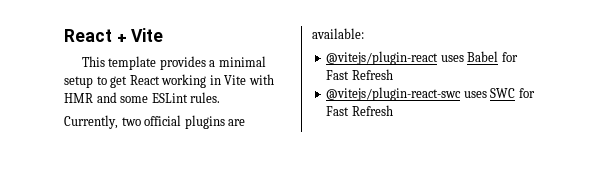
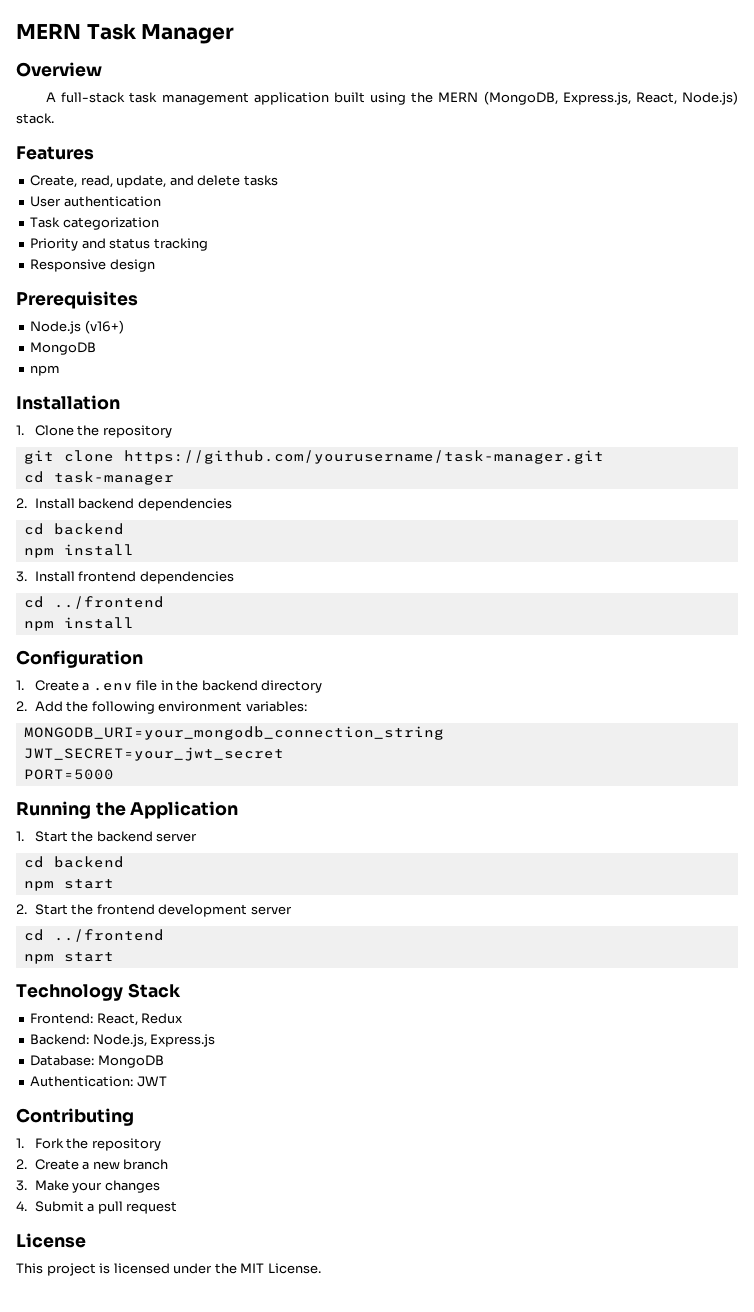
[64,28,164,42] [81,56,266,70] [64,74,274,88] [64,92,221,103] [64,115,246,129] [312,28,364,39] [326,51,518,65] [326,69,393,80] [326,87,535,101] [326,105,393,116] React + Vite // This template provides a minimal setup to get React working in Vite with HMR and some ESLint rules. // Currently, two official plugins are available: // @vitejs/plugin-react uses Babel for Fast Refresh // @vitejs/plugin-react-swc uses SWC for Fast Refresh -> [16,23,235,44] [16,62,102,77] [46,91,738,105] [16,113,54,124] [16,146,94,160] [30,175,278,188] [30,196,161,207] [30,217,159,230] [30,238,208,251] [30,259,155,272] [16,291,138,309] [30,320,124,334] [30,342,97,355] [30,365,61,376] [16,395,120,410] [16,425,172,438] [23,450,604,464] [23,471,174,485] [16,498,232,511] [23,523,124,535] [23,544,134,558] [16,571,234,584] [23,596,164,609] [23,617,134,631] [16,650,143,668] [16,680,323,693] [16,701,307,714] [23,726,444,740] [23,747,284,761] [23,769,114,780] [16,801,239,819] [16,831,198,842] [23,856,124,868] [23,879,114,891] [16,904,292,917] [23,929,164,942] [23,952,114,964] [16,983,181,1001] [30,1013,184,1026] [30,1034,216,1047] [30,1055,164,1068] [30,1076,167,1087] [16,1108,134,1126] [16,1138,161,1151] [16,1159,169,1170] [16,1180,160,1193] [16,1201,178,1214] [16,1233,86,1248] [16,1263,321,1276] MERN Task Manager // Overview // A full-stack task management application built using the MERN (MongoDB, Express.js, React, Node.js) stack. // Features // Create, read, update, and delete tasks // User authentication // Task categorization // Priority and status tracking // Responsive design // Prerequisites // Node.js (v16+) // MongoDB // npm // Installation // 1. Clone the repository // git clone https://github.com/yourusername/task-manager.git // cd task-manager // 2. Install backend dependencies // cd backend // npm install // 3. Install frontend dependencies // cd ../frontend // npm install // Configuration // 1. Create a .env file in the backend directory // 2. Add the following environment variables: // MONGODB_URI=your_mongodb_connection_string // JWT_SECRET=your_jwt_secret // PORT=5000 // Running the Application // 1. Start the backend server // cd backend // npm start // 2. Start the frontend development server // cd ../frontend // npm start // Technology Stack // Frontend: React, Redux // Backend: Node.js, Express.js // Database: MongoDB // Authentication: JWT // Contributing // 1. Fork the repository // 2. Create a new branch // 3. Make your changes // 4. Submit a pull request // License // This project is licensed under the MIT License.

